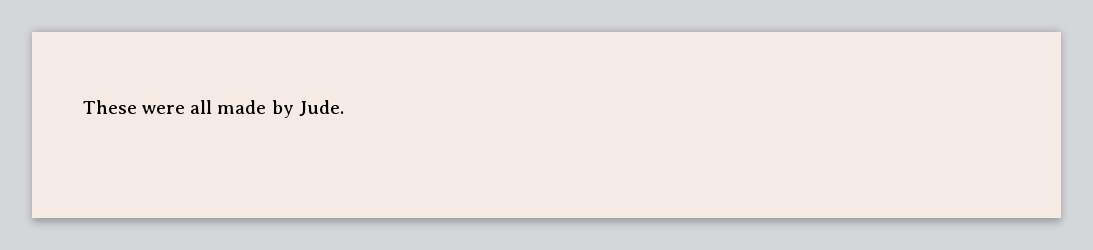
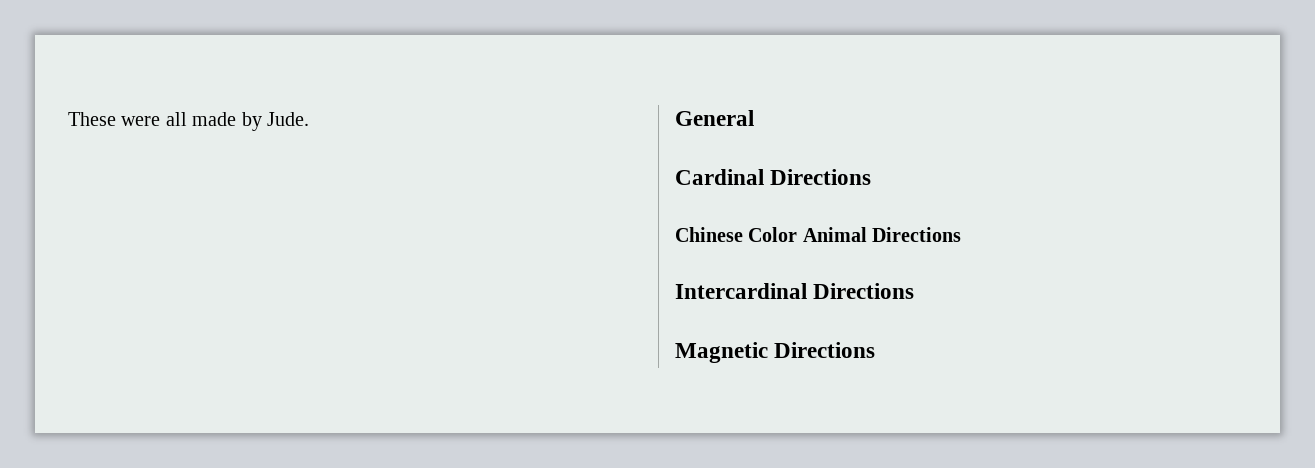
(344, 108) none -> [675,110,754,126] [675,169,872,185] [675,227,962,242] [675,283,915,299] [675,342,876,363] // General // Cardinal Directions // Chinese Color Animal Directions // Intercardinal Directions // Magnetic Directions

